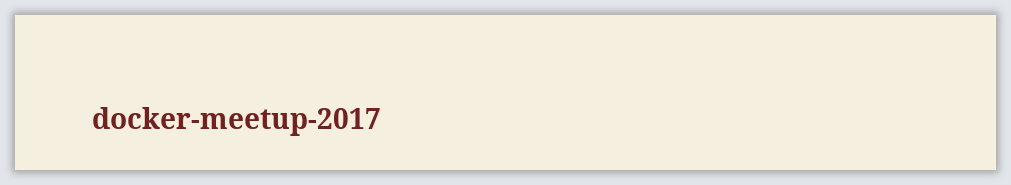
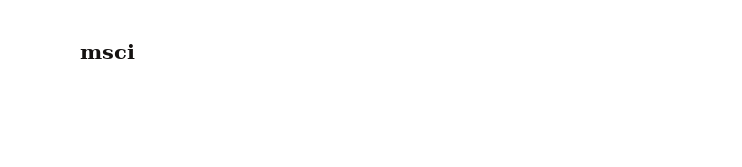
[92,107,381,136] docker-meetup-2017 -> [80,44,135,59] msci

